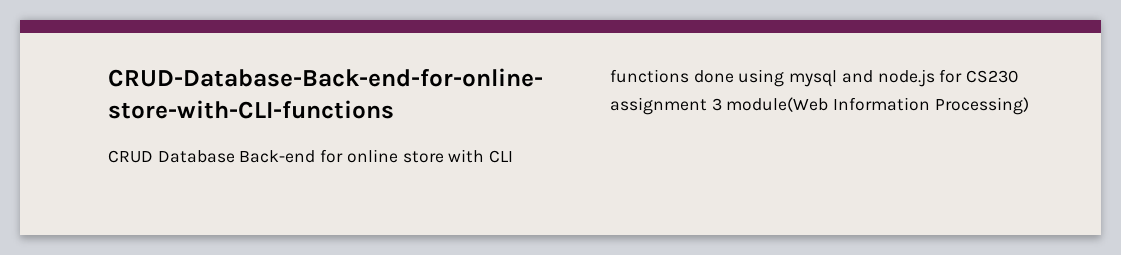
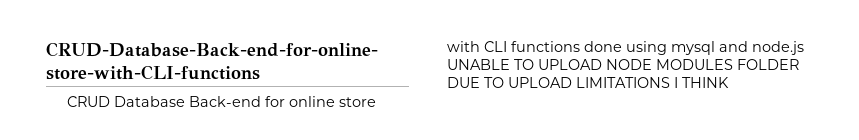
[939,69,1019,83] [610,97,1029,115] for CS230 assignment 3 module(Web Information Processing) -> [447,59,799,70] [447,77,729,88] UNABLE TO UPLOAD NODE MODULES FOLDER DUE TO UPLOAD LIMITATIONS I THINK

